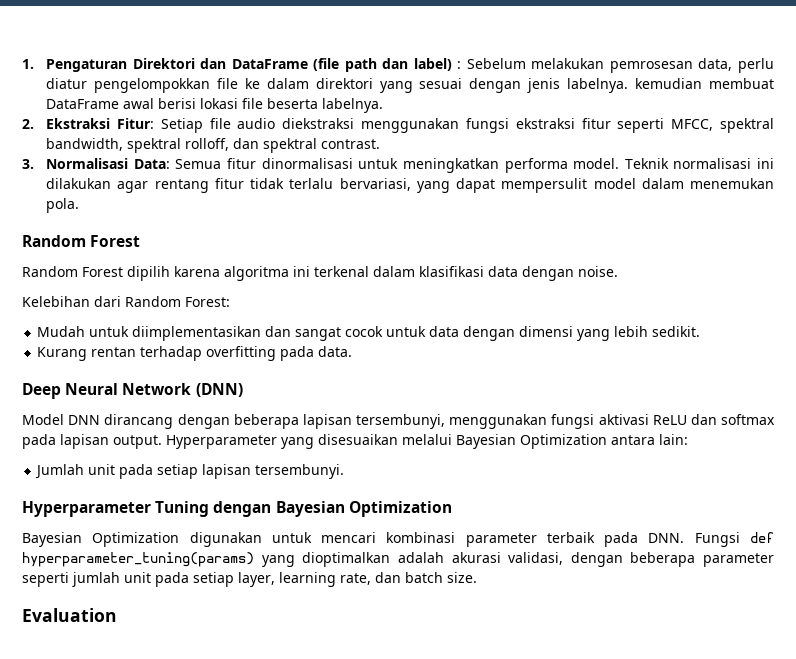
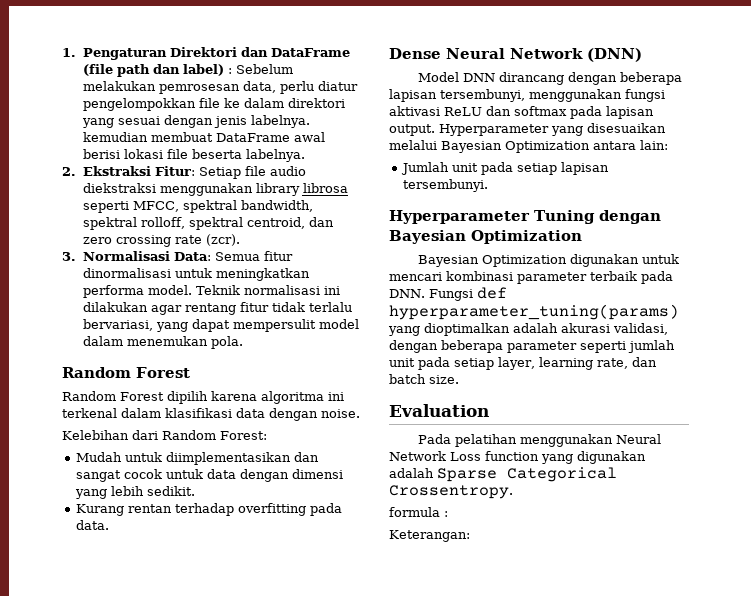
[465,118,611,133] fungsi ekstraksi fitur -> [255,183,348,196] library librosa
[233,138,381,153] dan spektral contrast. -> [188,217,334,230] [82,234,240,247] spektral centroid, dan zero crossing rate (zcr).
[22,383,61,399] Deep -> [389,48,441,59] Dense
(117, 615) none -> [418,434,662,447] [389,451,646,464] [389,467,617,482] [389,485,513,499] [389,507,448,517] [389,530,470,542] // Pada pelatihan menggunakan Neural Network Loss function yang digunakan adalah Sparse Categorical Crossentropy. // formula : // Keterangan:

